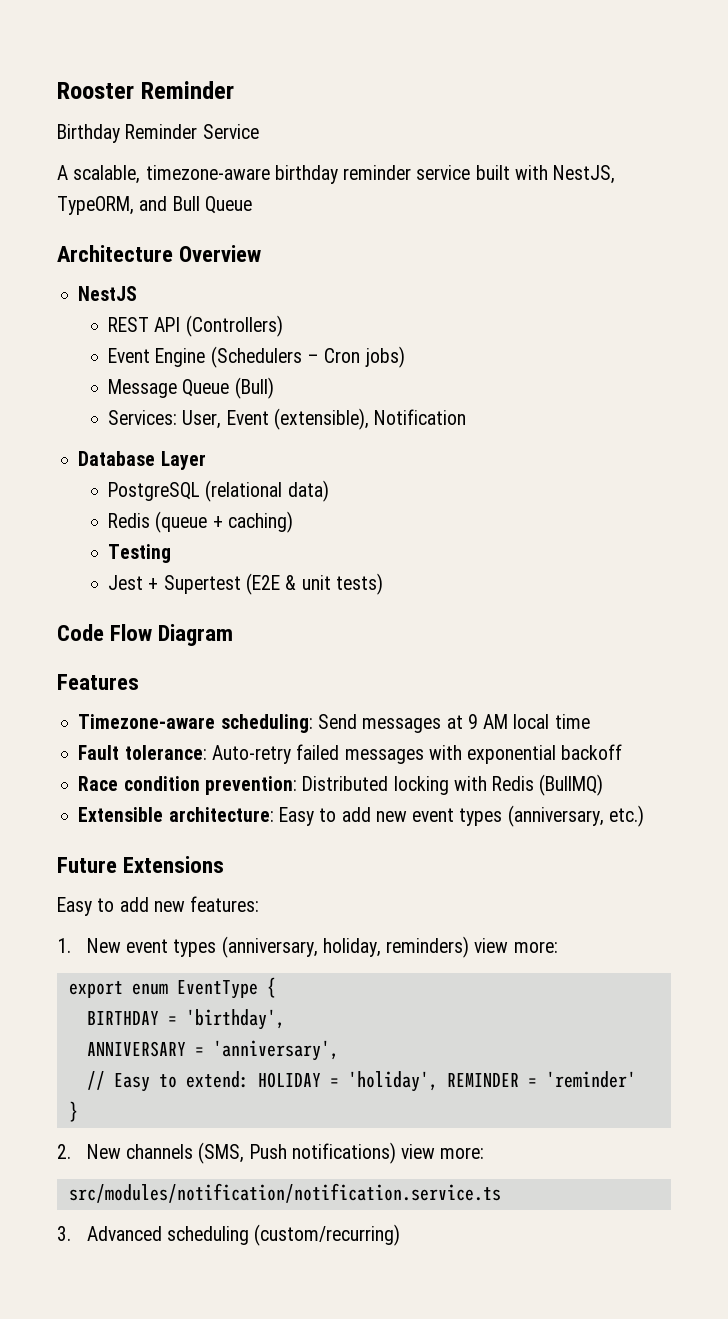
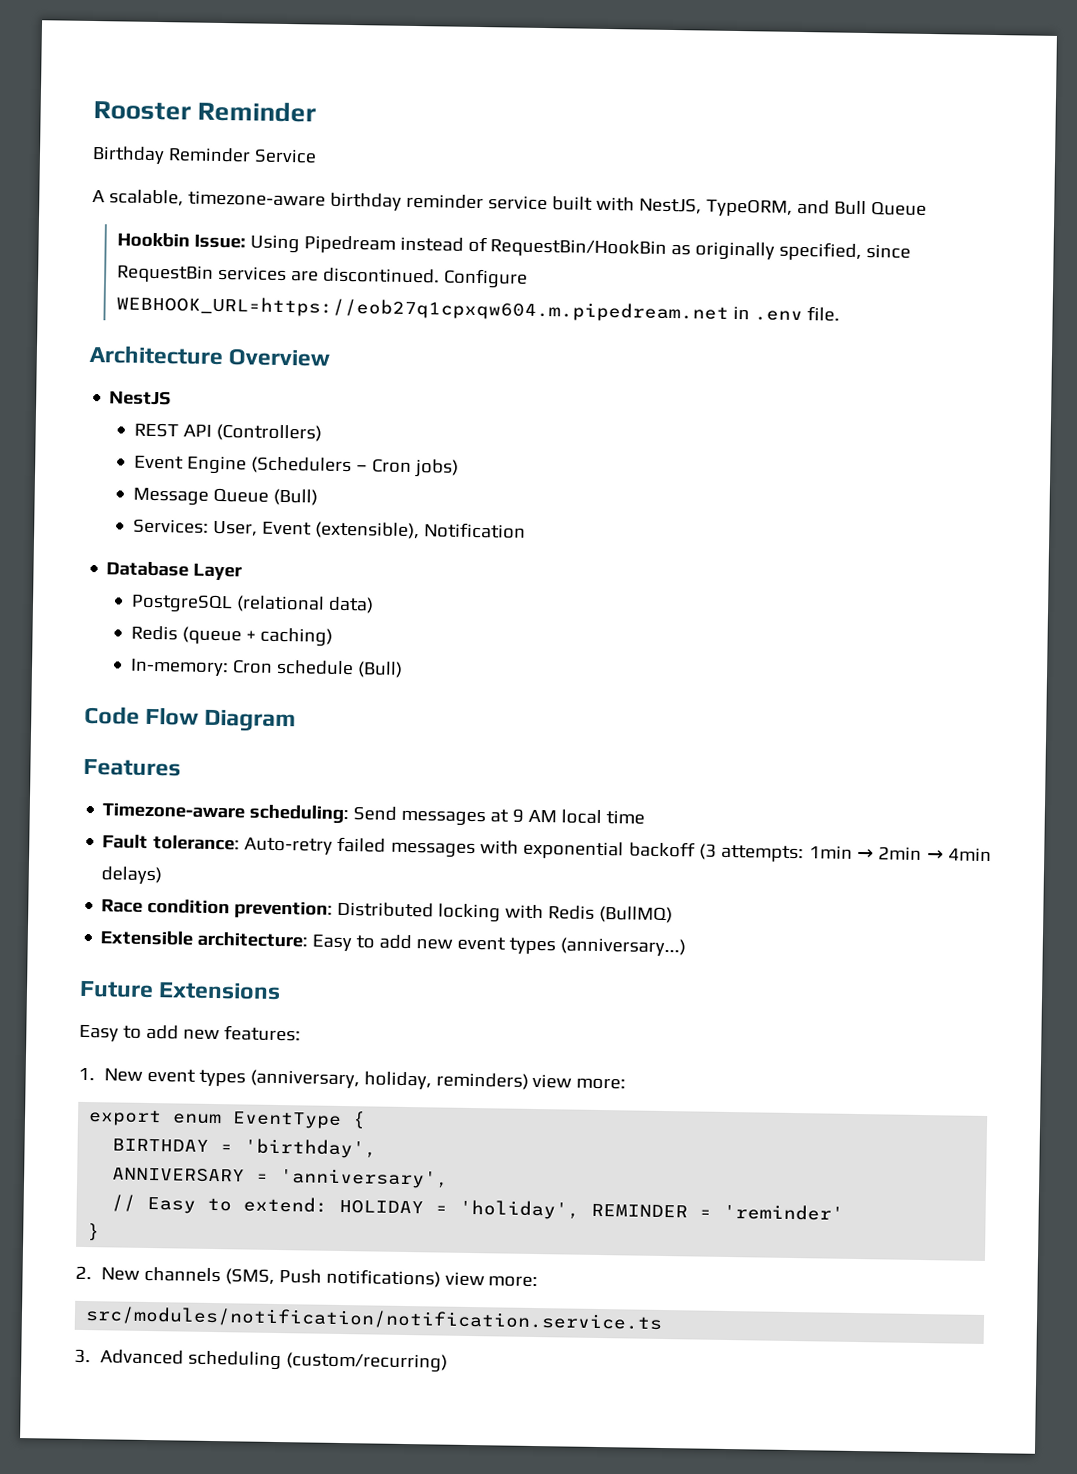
(252, 205) none -> [116,232,912,261] [116,264,528,289] [115,295,840,323] // Hookbin Issue: Using Pipedream instead of RequestBin/HookBin as originally specified, since RequestBin services are discontinued. Configure WEBHOOK_URL=https://eob27q1cpxqw604.m.pipedream.net in .env file.
[108,544,172,563] [108,573,383,595] Testing // Jest + Supertest (E2E & unit tests) -> [129,658,403,678] In-memory: Cron schedule (Bull)
(623, 752) none -> [699,843,992,863] [101,866,163,885] (3 attempts: 1min → 2min → 4min delays)
[507,805,644,827] (anniversary, etc.) -> [560,937,687,957] (anniversary...)

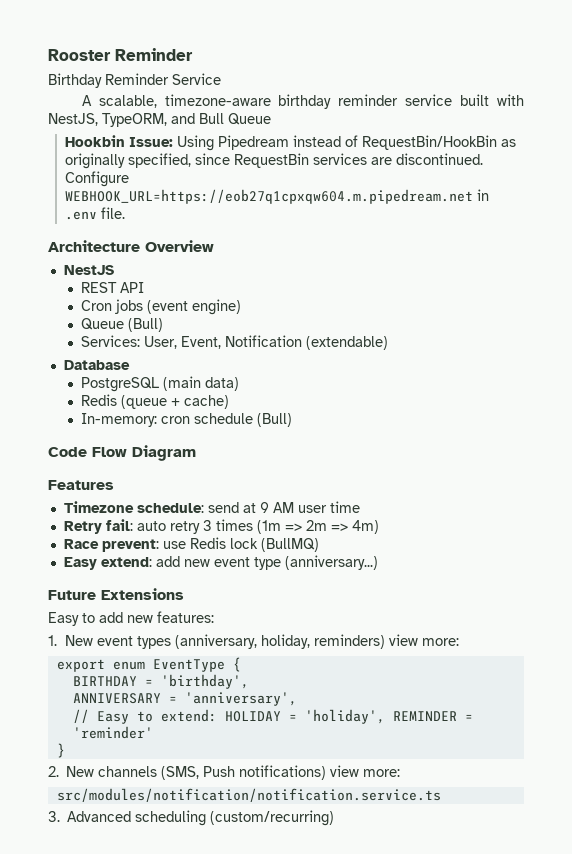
[215,423,322,442] [133,455,459,478] [132,487,209,506] (Controllers) // Event Engine (Schedulers – Cron jobs) // Message -> [81,299,242,315] // Cron jobs (event engine) //
[261,521,420,540] Event (extensible), -> [181,336,222,349] Event,
(526, 530) none -> [306,336,389,350] (extendable)
[193,563,244,581] Layer -> (130, 365) none
[235,595,325,613] (relational -> [163,376,202,391] (main
[259,627,333,647] caching) -> [184,395,230,409] cache)
[231,659,273,674] Cron -> [161,416,191,424] cron
[102,802,487,827] Timezone-aware scheduling: Send messages -> [63,501,239,513] Timezone schedule: send
[561,809,603,825] local -> [297,505,327,513] user
[102,834,992,863] [101,866,163,885] [101,898,674,924] [100,930,376,952] Fault tolerance: Auto-retry failed messages with exponential backoff (3 attempts: 1min → 2min → 4min delays) // Race condition prevention: Distributed locking with Redis (BullMQ) // Extensible architecture: Easy to -> [63,519,379,534] [63,537,319,552] [63,557,152,570] Retry fail: auto retry 3 times (1m => 2m => 4m) // Race prevent: use Redis lock (BullMQ) // Easy extend:
[509,937,557,955] types -> [253,557,281,570] type

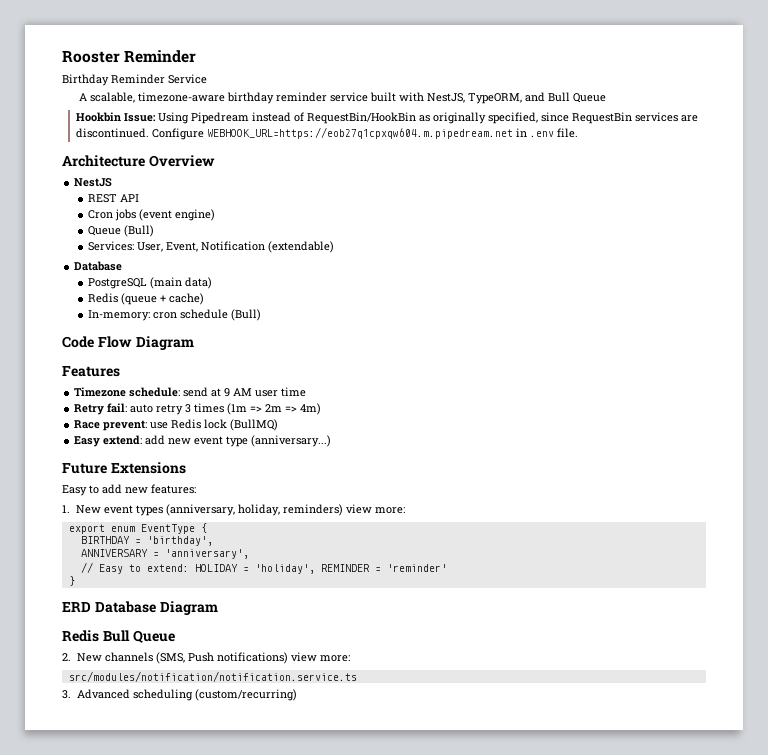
(65, 750) none -> [62,601,218,615] [62,630,175,643] // ERD Database Diagram // Redis Bull Queue

